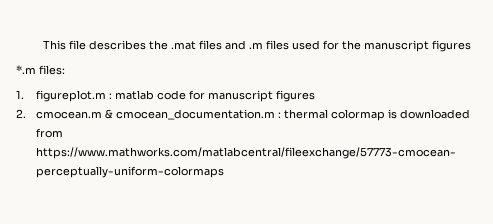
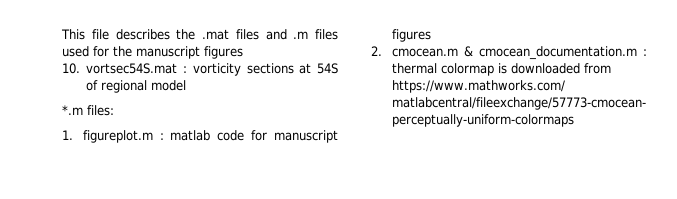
(472, 46) none -> [62,63,338,76] [86,80,187,93] // 10. vortsec54S.mat : vorticity sections at 54S of regional model

